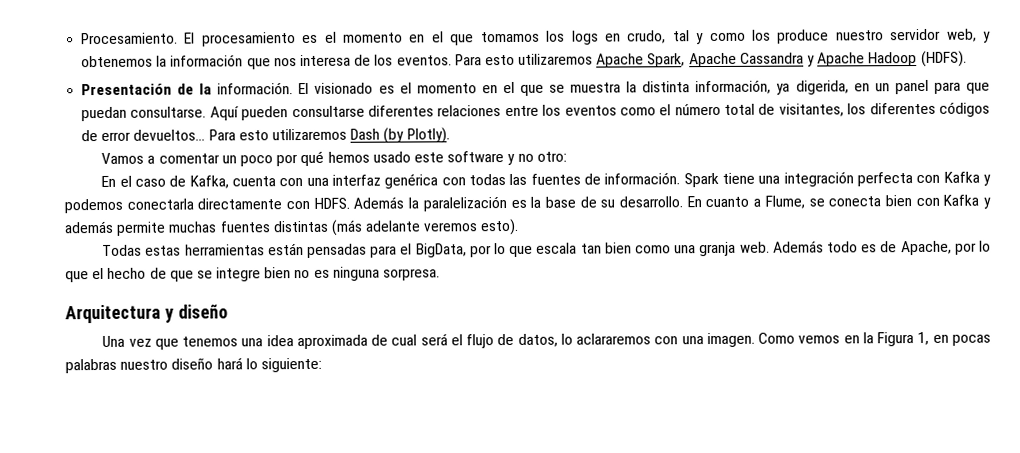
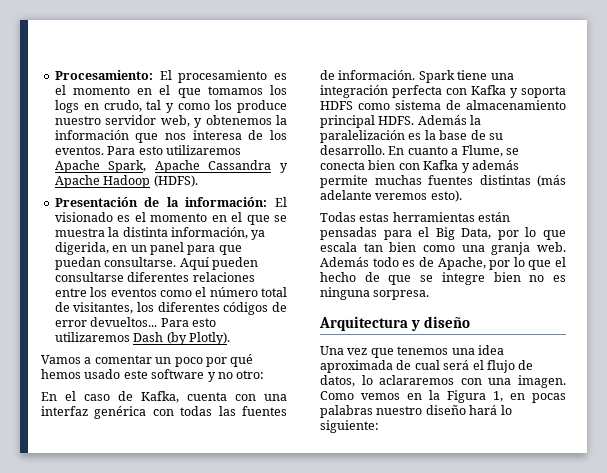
[81,32,179,45] Procesamiento. -> [54,70,153,80] Procesamiento:
[217,82,294,95] información. -> [185,197,268,207] información:
[64,198,311,214] podemos conectarla directamente con -> [521,86,566,98] [320,100,566,110] [320,115,375,128] soporta HDFS como sistema de almacenamiento principal
[415,243,467,258] BigData, -> [435,227,492,240] Big Data,

